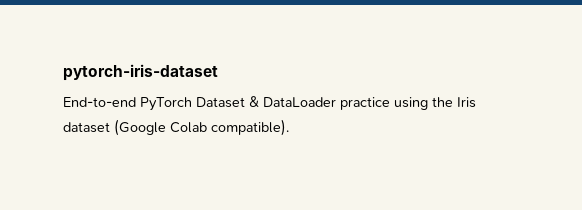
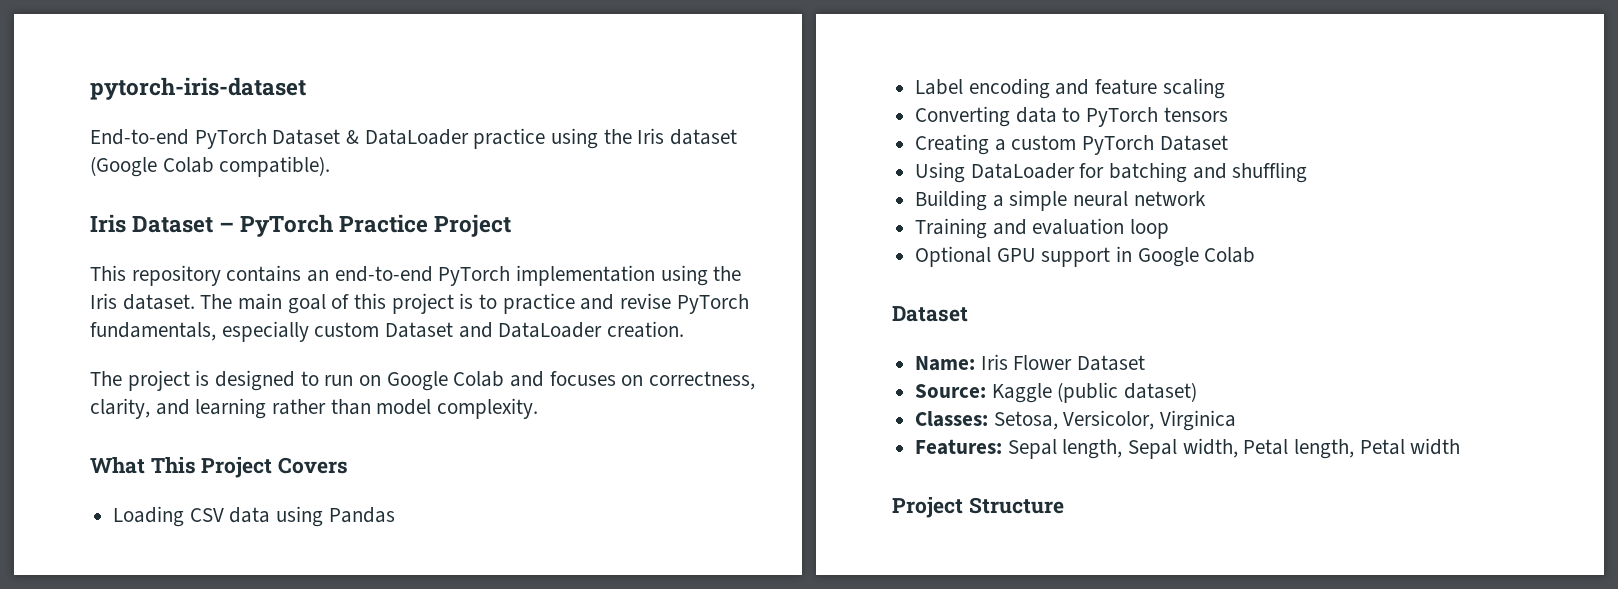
(289, 127) none -> [90,214,512,237] [90,265,742,286] [90,293,749,314] [90,321,685,342] [90,370,756,391] [90,398,539,419] [90,457,349,478] [113,506,395,527] [915,78,1225,99] [915,106,1228,127] [915,134,1228,155] [915,162,1308,183] [915,190,1206,211] [915,218,1170,239] [915,246,1256,267] [892,306,968,322] [915,354,1146,371] [915,382,1198,403] [915,410,1237,431] [915,438,1461,459] [892,497,1064,518] // Iris Dataset – PyTorch Practice Project // This repository contains an end-to-end PyTorch implementation using the Iris dataset. The main goal of this project is to practice and revise PyTorch fundamentals, especially custom Dataset and DataLoader creation. // The project is designed to run on Google Colab and focuses on correctness, clarity, and learning rather than model complexity. // What This Project Covers // Loading CSV data using Pandas // Label encoding and feature scaling // Converting data to PyTorch tensors // Creating a custom PyTorch Dataset // Using DataLoader for batching and shuffling // Building a simple neural network // Training and evaluation loop // Optional GPU support in Google Colab // Dataset // Name: Iris Flower Dataset // Source: Kaggle (public dataset) // Classes: Setosa, Versicolor, Virginica // Features: Sepal length, Sepal width, Petal length, Petal width // Project Structure

